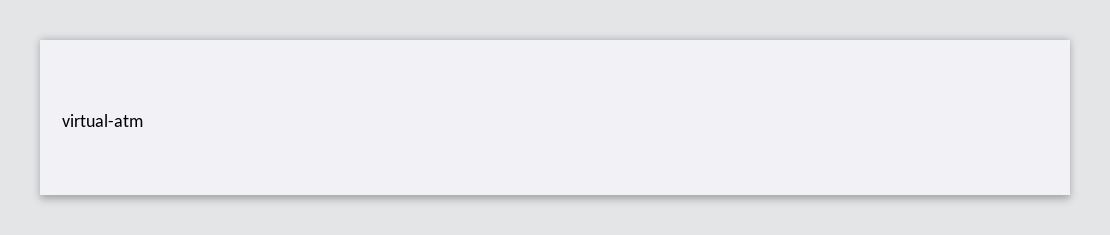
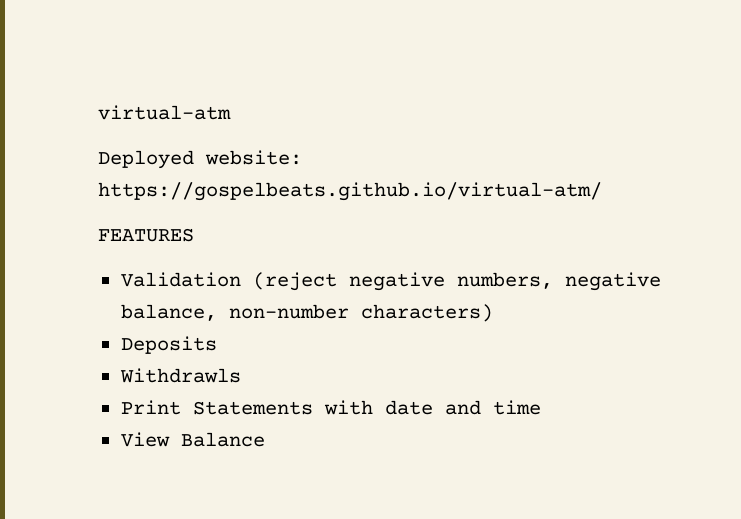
(143, 120) none -> [98,150,302,169] [98,182,602,201] [98,228,194,242] [120,272,661,291] [120,304,493,322] [120,336,217,354] [119,368,241,383] [120,400,541,415] [120,432,265,447] // Deployed website: https://gospelbeats.github.io/virtual-atm/ // FEATURES // Validation (reject negative numbers, negative balance, non-number characters) // Deposits // Withdrawls // Print Statements with date and time // View Balance

